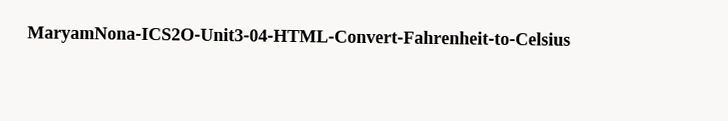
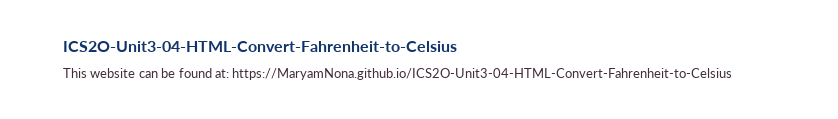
[27,25,571,50] MaryamNona-ICS2O-Unit3-04-HTML-Convert-Fahrenheit-to-Celsius -> [63,41,457,52] [63,68,733,80] ICS2O-Unit3-04-HTML-Convert-Fahrenheit-to-Celsius // This website can be found at: https://MaryamNona.github.io/ICS2O-Unit3-04-HTML-Convert-Fahrenheit-to-Celsius

